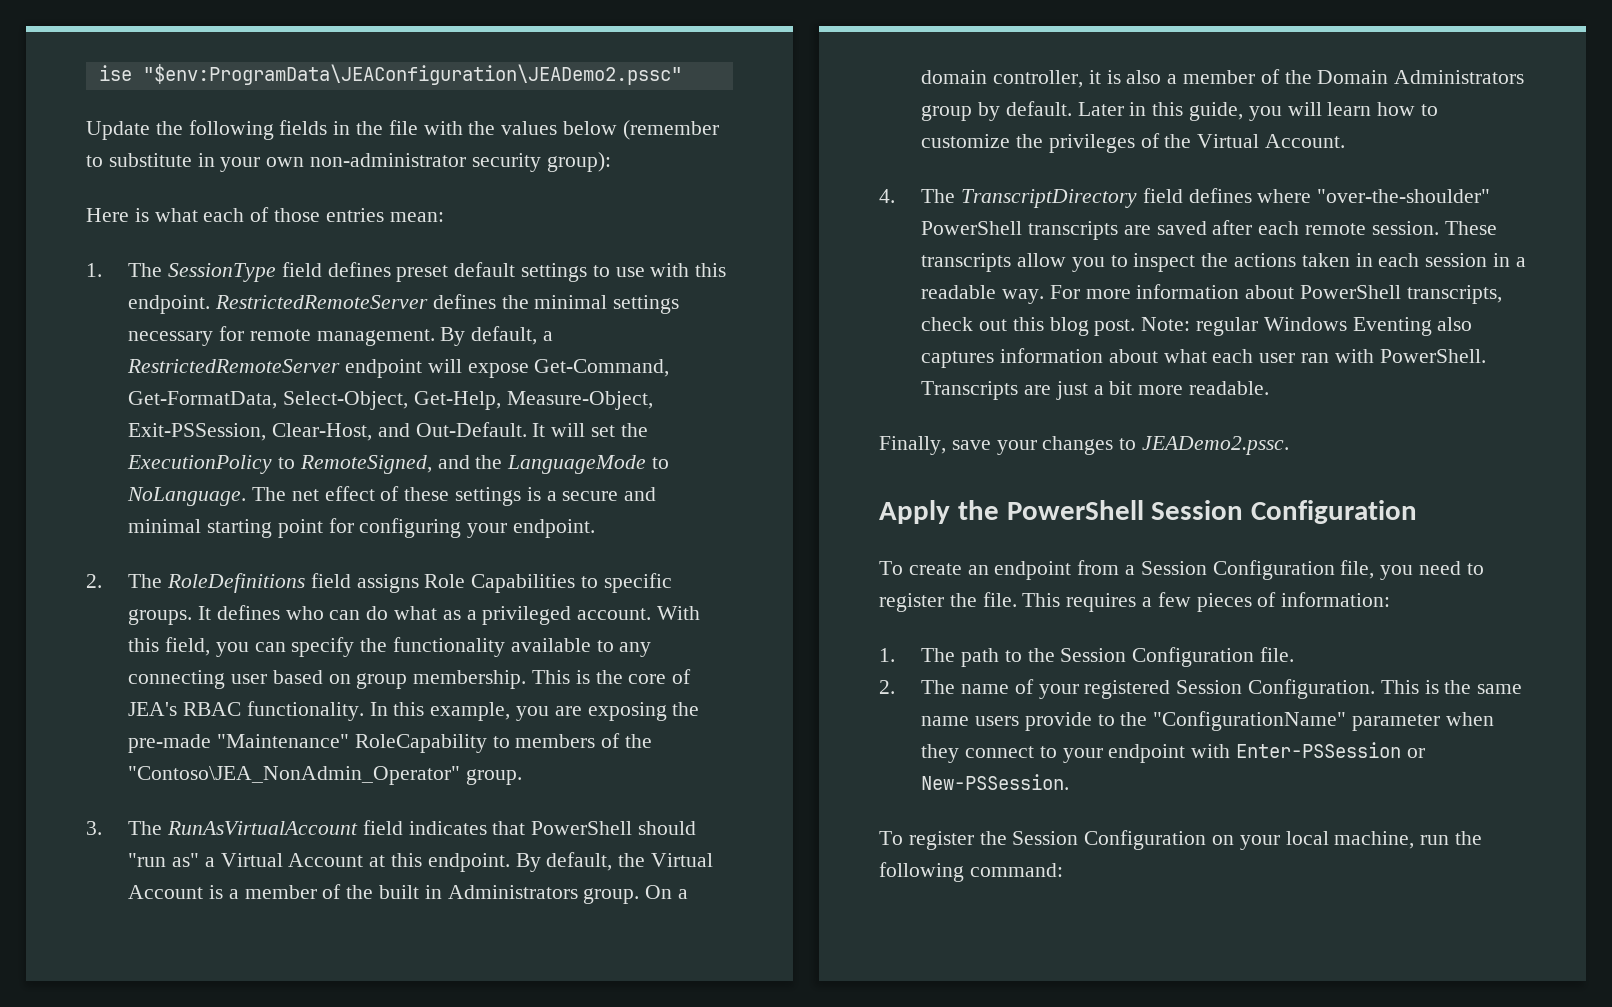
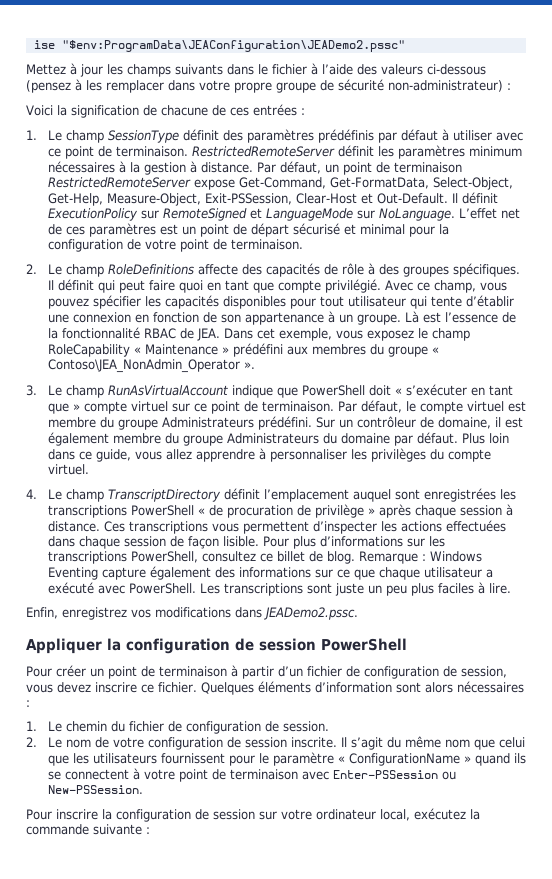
[86,120,719,140] [86,152,611,172] [86,207,444,222] [86,262,727,282] [128,294,680,314] [128,326,554,346] [127,359,462,378] Update the following fields in the file with the values below (remember to substitute in your own non-administrator security group): // Here is what each of those entries mean: // 1. The SessionType field defines preset default settings to use with this endpoint. RestrictedRemoteServer defines the minimal settings necessary for remote management. By default, a RestrictedRemoteServer endpoint will -> [26,63,486,77] [26,79,511,93] [26,104,305,118] [26,129,523,143] [47,145,522,159] [47,161,462,175] [47,177,191,188] Mettez à jour les champs suivants dans le fichier à l’aide des valeurs ci-dessous (pensez à les remplacer dans votre propre groupe de sécurité non-administrateur) : // Voici la signification de chacune de ces entrées : // 1. Le champ SessionType définit des paramètres prédéfinis par défaut à utiliser avec ce point de terminaison. RestrictedRemoteServer définit les paramètres minimum nécessaires à la gestion à distance. Par défaut, un point de terminaison RestrictedRemoteServer
[271,422,648,441] [127,455,670,474] [127,486,657,506] [128,518,596,538] [86,573,672,593] [128,605,701,625] [128,637,652,657] [128,669,692,689] [128,701,700,721] [128,733,653,753] [128,766,522,785] [86,820,697,835] [128,852,714,872] [128,884,689,904] [921,69,1525,88] [921,101,1439,121] [921,133,1346,153] [879,188,1491,208] [921,220,1497,240] [921,253,1526,272] [921,284,1502,304] [921,317,1473,336] [921,348,1486,368] [921,381,1270,400] [879,436,1290,455] [879,500,1418,524] [879,560,1484,580] [879,592,1391,612] [879,647,1295,667] [879,679,1523,699] [921,711,1494,731] [921,742,1425,763] [921,774,1070,790] [879,830,1483,850] [879,862,1063,882] Clear-Host, and Out-Default. It will set the ExecutionPolicy to RemoteSigned, and the LanguageMode to NoLanguage. The net effect of these settings is a secure and minimal starting point for configuring your endpoint. // 2. The RoleDefinitions field assigns Role Capabilities to specific groups. It defines who can do what as a privileged account. With this field, you can specify the functionality available to any connecting user based on group membership. This is the core of JEA's RBAC functionality. In this example, you are exposing the pre-made "Maintenance" RoleCapability to members of the "Contoso\JEA_NonAdmin_Operator" group. // 3. The RunAsVirtualAccount field indicates that PowerShell should "run as" a Virtual Account at this endpoint. By default, the Virtual Account is a member of the built in Administrators group. On a domain controller, it is also a member of the Domain Administrators group by default. Later in this guide, you will learn how to customize the privileges of the Virtual Account. // 4. The TranscriptDirectory field defines where "over-the-shoulder" PowerShell transcripts are saved after each remote session. These transcripts allow you to inspect the actions taken in each session in a readable way. For more information about PowerShell transcripts, check out this blog post. Note: regular Windows Eventing also captures information about what each user ran with PowerShell. Transcripts are just a bit more readable. // Finally, save your changes to JEADemo2.pssc. // Apply the PowerShell Session Configuration // To create an endpoint from a Session Configuration file, you need to register the file. This requires a few pieces of information: // 1. The path to the Session Configuration file. // 2. The name of your registered Session Configuration. This is the same name users provide to the "ConfigurationName" parameter when they connect to your endpoint with Enter-PSSession or New-PSSession. // To register the Session Configuration on your local machine, run the following command: -> [295,192,498,204] [47,208,520,221] [47,223,449,237] [47,239,303,252] [26,263,520,277] [47,279,507,293] [47,295,514,309] [47,311,516,325] [47,327,470,341] [47,343,439,357] [47,359,255,373] [26,384,513,398] [47,400,526,414] [47,416,523,430] [47,432,509,446] [47,448,491,462] [47,464,89,475] [26,488,516,502] [47,504,513,518] [47,520,506,534] [47,536,445,549] [47,551,482,564] [47,566,493,580] [47,582,511,596] [26,607,358,620] [26,638,407,654] [26,665,507,679] [26,681,524,695] [26,700,30,707] [26,721,329,734] [26,736,525,750] [47,752,526,766] [47,768,456,782] [47,785,143,794] [26,808,480,822] [26,824,150,835] Clear-Host et Out-Default. Il définit ExecutionPolicy sur RemoteSigned et LanguageMode sur NoLanguage. L’effet net de ces paramètres est un point de départ sécurisé et minimal pour la configuration de votre point de terminaison. // 2. Le champ RoleDefinitions affecte des capacités de rôle à des groupes spécifiques. Il définit qui peut faire quoi en tant que compte privilégié. Avec ce champ, vous pouvez spécifier les capacités disponibles pour tout utilisateur qui tente d’établir une connexion en fonction de son appartenance à un groupe. Là est l’essence de la fonctionnalité RBAC de JEA. Dans cet exemple, vous exposez le champ RoleCapability « Maintenance » prédéfini aux membres du groupe « Contoso\JEA_NonAdmin_Operator ». // 3. Le champ RunAsVirtualAccount indique que PowerShell doit « s’exécuter en tant que » compte virtuel sur ce point de terminaison. Par défaut, le compte virtuel est membre du groupe Administrateurs prédéfini. Sur un contrôleur de domaine, il est également membre du groupe Administrateurs du domaine par défaut. Plus loin dans ce guide, vous allez apprendre à personnaliser les privilèges du compte virtuel. // 4. Le champ TranscriptDirectory définit l’emplacement auquel sont enregistrées les transcriptions PowerShell « de procuration de privilège » après chaque session à distance. Ces transcriptions vous permettent d’inspecter les actions effectuées dans chaque session de façon lisible. Pour plus d’informations sur les transcriptions PowerShell, consultez ce billet de blog. Remarque : Windows Eventing capture également des informations sur ce que chaque utilisateur a exécuté avec PowerShell. Les transcriptions sont juste un peu plus faciles à lire. // Enfin, enregistrez vos modifications dans JEADemo2.pssc. // Appliquer la configuration de session PowerShell // Pour créer un point de terminaison à partir d’un fichier de configuration de session, vous devez inscrire ce fichier. Quelques éléments d’information sont alors nécessaires : // 1. Le chemin du fichier de configuration de session. // 2. Le nom de votre configuration de session inscrite. Il s’agit du même nom que celui que les utilisateurs fournissent pour le paramètre « ConfigurationName » quand ils se connectent à votre point de terminaison avec Enter-PSSession ou New-PSSession. // Pour inscrire la configuration de session sur votre ordinateur local, exécutez la commande suivante :

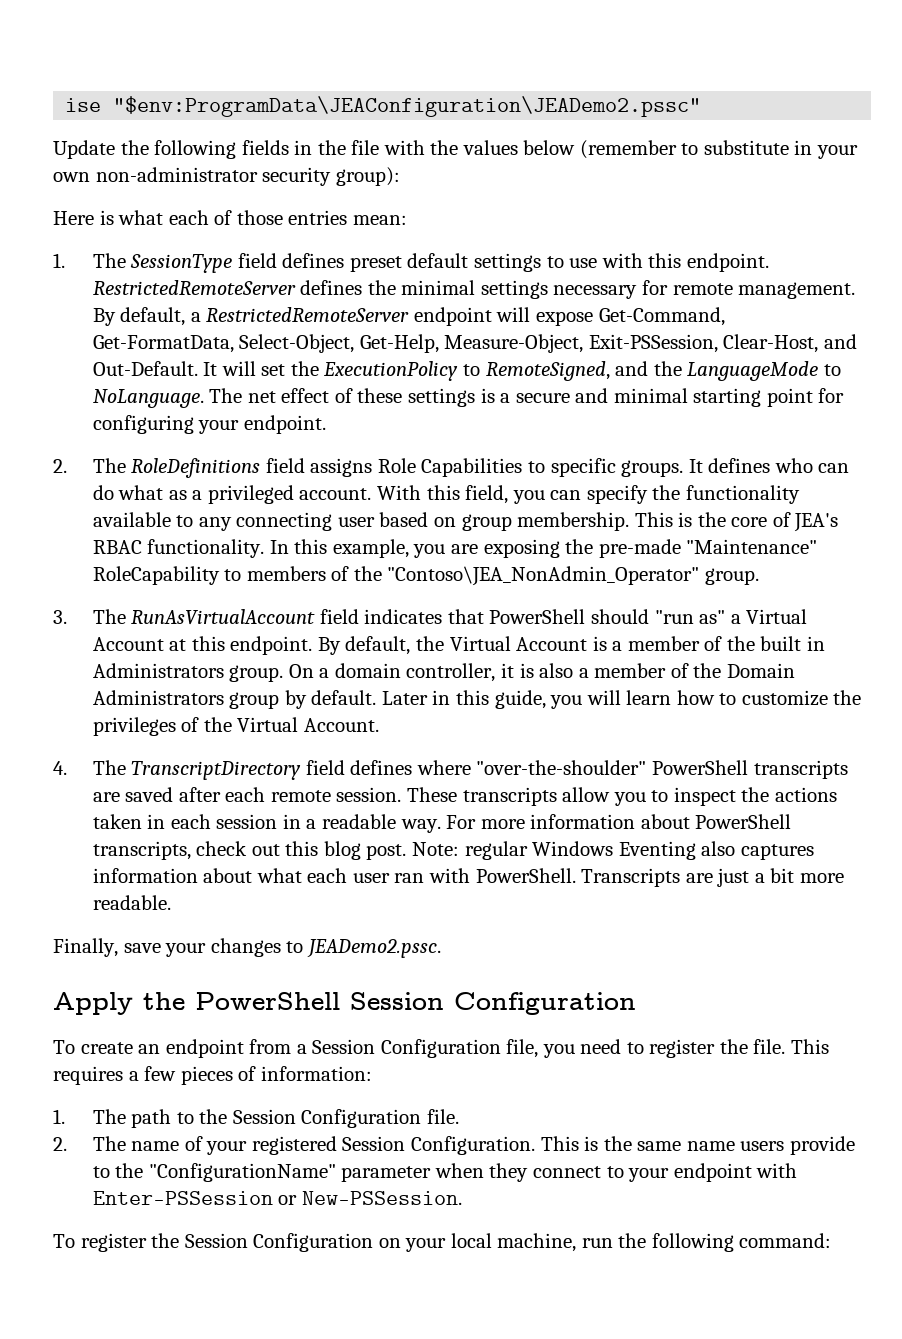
[26,63,486,77] [26,79,511,93] [26,104,305,118] [26,129,523,143] [47,145,522,159] [47,161,462,175] [47,177,191,188] Mettez à jour les champs suivants dans le fichier à l’aide des valeurs ci-dessous (pensez à les remplacer dans votre propre groupe de sécurité non-administrateur) : // Voici la signification de chacune de ces entrées : // 1. Le champ SessionType définit des paramètres prédéfinis par défaut à utiliser avec ce point de terminaison. RestrictedRemoteServer définit les paramètres minimum nécessaires à la gestion à distance. Par défaut, un point de terminaison RestrictedRemoteServer -> [53,140,859,159] [53,167,400,186] [53,210,407,225] [53,253,769,273] [92,280,856,299] [92,307,531,326] Update the following fields in the file with the values below (remember to substitute in your own non-administrator security group): // Here is what each of those entries mean: // 1. The SessionType field defines preset default settings to use with this endpoint. RestrictedRemoteServer defines the minimal settings necessary for remote management. By default, a RestrictedRemoteServer endpoint will
[295,192,498,204] [47,208,520,221] [47,223,449,237] [47,239,303,252] [26,263,520,277] [47,279,507,293] [47,295,514,309] [47,311,516,325] [47,327,470,341] [47,343,439,357] [47,359,255,373] [26,384,513,398] [47,400,526,414] [47,416,523,430] [47,432,509,446] [47,448,491,462] [47,464,89,475] [26,488,516,502] [47,504,513,518] [47,520,506,534] [47,536,445,549] [47,551,482,564] [47,566,493,580] [47,582,511,596] [26,607,358,620] [26,638,407,654] [26,665,507,679] [26,681,524,695] [26,700,30,707] [26,721,329,734] [26,736,525,750] [47,752,526,766] [47,768,456,782] [47,785,143,794] [26,808,480,822] [26,824,150,835] Clear-Host et Out-Default. Il définit ExecutionPolicy sur RemoteSigned et LanguageMode sur NoLanguage. L’effet net de ces paramètres est un point de départ sécurisé et minimal pour la configuration de votre point de terminaison. // 2. Le champ RoleDefinitions affecte des capacités de rôle à des groupes spécifiques. Il définit qui peut faire quoi en tant que compte privilégié. Avec ce champ, vous pouvez spécifier les capacités disponibles pour tout utilisateur qui tente d’établir une connexion en fonction de son appartenance à un groupe. Là est l’essence de la fonctionnalité RBAC de JEA. Dans cet exemple, vous exposez le champ RoleCapability « Maintenance » prédéfini aux membres du groupe « Contoso\JEA_NonAdmin_Operator ». // 3. Le champ RunAsVirtualAccount indique que PowerShell doit « s’exécuter en tant que » compte virtuel sur ce point de terminaison. Par défaut, le compte virtuel est membre du groupe Administrateurs prédéfini. Sur un contrôleur de domaine, il est également membre du groupe Administrateurs du domaine par défaut. Plus loin dans ce guide, vous allez apprendre à personnaliser les privilèges du compte virtuel. // 4. Le champ TranscriptDirectory définit l’emplacement auquel sont enregistrées les transcriptions PowerShell « de procuration de privilège » après chaque session à distance. Ces transcriptions vous permettent d’inspecter les actions effectuées dans chaque session de façon lisible. Pour plus d’informations sur les transcriptions PowerShell, consultez ce billet de blog. Remarque : Windows Eventing capture également des informations sur ce que chaque utilisateur a exécuté avec PowerShell. Les transcriptions sont juste un peu plus faciles à lire. // Enfin, enregistrez vos modifications dans JEADemo2.pssc. // Appliquer la configuration de session PowerShell // Pour créer un point de terminaison à partir d’un fichier de configuration de session, vous devez inscrire ce fichier. Quelques éléments d’information sont alors nécessaires : // 1. Le chemin du fichier de configuration de session. // 2. Le nom de votre configuration de session inscrite. Il s’agit du même nom que celui que les utilisateurs fournissent pour le paramètre « ConfigurationName » quand ils se connectent à votre point de terminaison avec Enter-PSSession ou New-PSSession. // Pour inscrire la configuration de session sur votre ordinateur local, exécutez la commande suivante : -> [723,334,857,353] [92,361,841,381] [92,388,845,408] [92,415,326,434] [53,458,850,478] [92,485,800,504] [92,512,839,532] [92,539,818,558] [92,566,759,586] [53,609,808,625] [92,636,825,655] [92,663,795,682] [92,690,862,709] [92,717,379,736] [53,760,848,780] [92,787,837,806] [92,814,792,833] [92,841,814,860] [92,868,844,887] [92,895,171,910] [53,938,441,958] [53,992,636,1015] [53,1039,830,1058] [53,1066,372,1085] [53,1109,459,1128] [53,1136,855,1155] [92,1163,798,1182] [92,1191,462,1205] [53,1233,832,1252] Clear-Host, and Out-Default. It will set the ExecutionPolicy to RemoteSigned, and the LanguageMode to NoLanguage. The net effect of these settings is a secure and minimal starting point for configuring your endpoint. // 2. The RoleDefinitions field assigns Role Capabilities to specific groups. It defines who can do what as a privileged account. With this field, you can specify the functionality available to any connecting user based on group membership. This is the core of JEA's RBAC functionality. In this example, you are exposing the pre-made "Maintenance" RoleCapability to members of the "Contoso\JEA_NonAdmin_Operator" group. // 3. The RunAsVirtualAccount field indicates that PowerShell should "run as" a Virtual Account at this endpoint. By default, the Virtual Account is a member of the built in Administrators group. On a domain controller, it is also a member of the Domain Administrators group by default. Later in this guide, you will learn how to customize the privileges of the Virtual Account. // 4. The TranscriptDirectory field defines where "over-the-shoulder" PowerShell transcripts are saved after each remote session. These transcripts allow you to inspect the actions taken in each session in a readable way. For more information about PowerShell transcripts, check out this blog post. Note: regular Windows Eventing also captures information about what each user ran with PowerShell. Transcripts are just a bit more readable. // Finally, save your changes to JEADemo2.pssc. // Apply the PowerShell Session Configuration // To create an endpoint from a Session Configuration file, you need to register the file. This requires a few pieces of information: // 1. The path to the Session Configuration file. // 2. The name of your registered Session Configuration. This is the same name users provide to the "ConfigurationName" parameter when they connect to your endpoint with Enter-PSSession or New-PSSession. // To register the Session Configuration on your local machine, run the following command:

